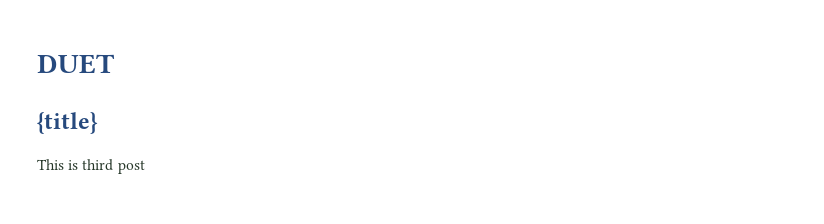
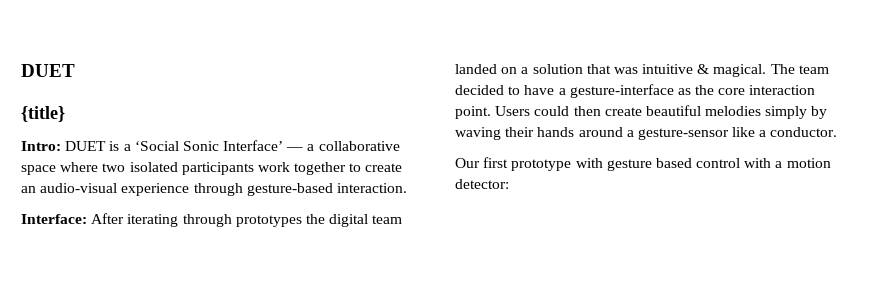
[37,159,145,174] This is third post -> [21,140,400,151] [21,162,403,175] [21,183,407,196] [21,213,403,227] [455,64,829,77] [455,84,816,98] [455,105,828,119] [455,127,838,140] [455,157,831,171] [455,179,509,189] Intro: DUET is a ‘Social Sonic Interface’ — a collaborative space where two isolated participants work together to create an audio-visual experience through gesture-based interaction. // Interface: After iterating through prototypes the digital team landed on a solution that was intuitive & magical. The team decided to have a gesture-interface as the core interaction point. Users could then create beautiful melodies simply by waving their hands around a gesture-sensor like a conductor. // Our first prototype with gesture based control with a motion detector:

